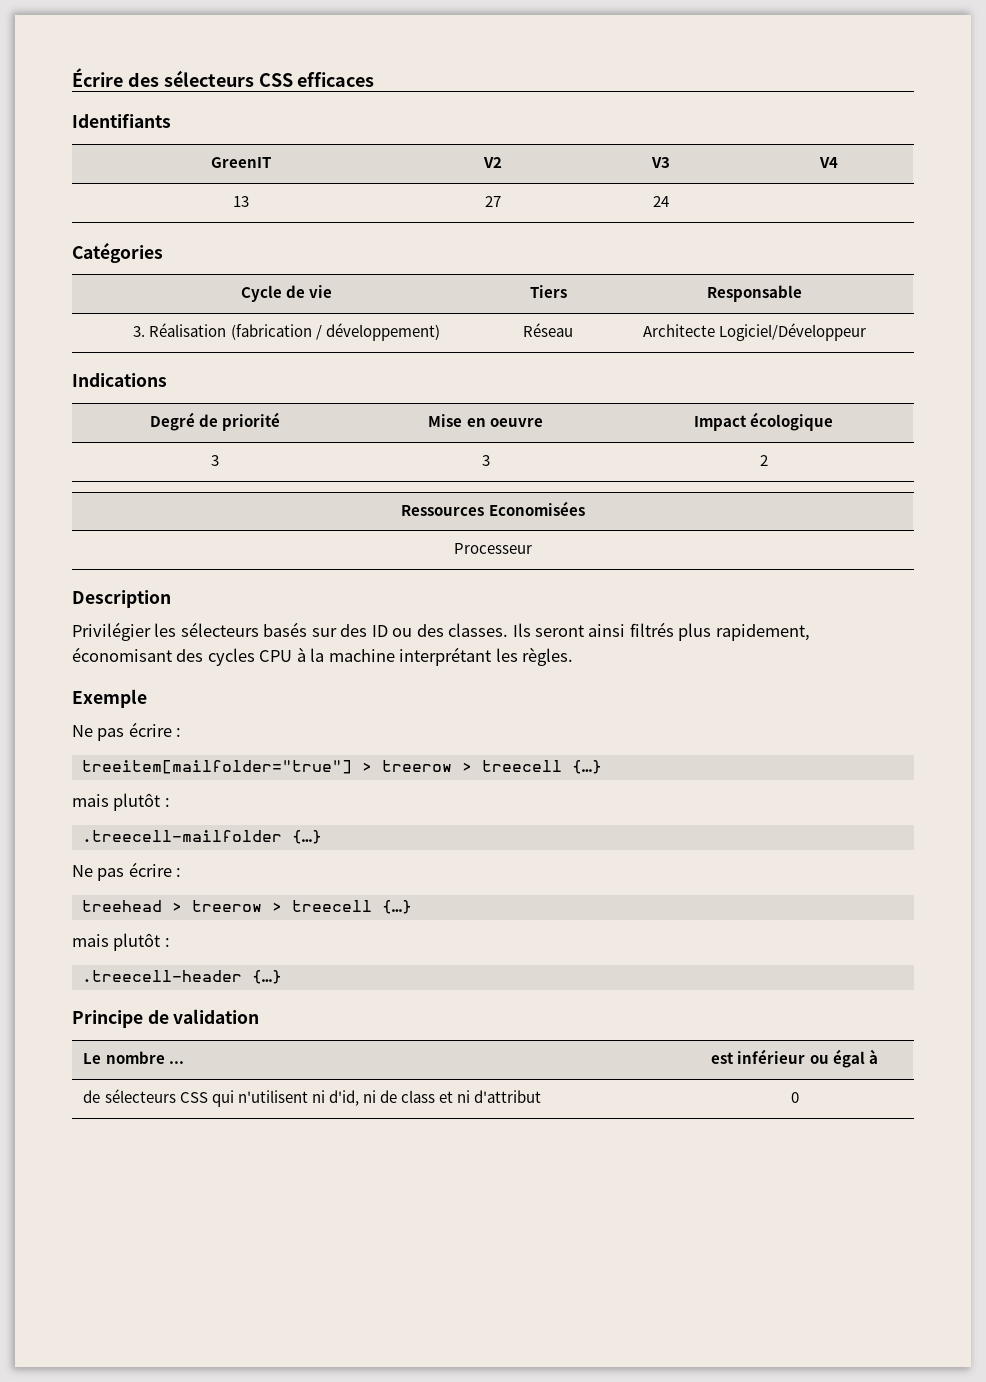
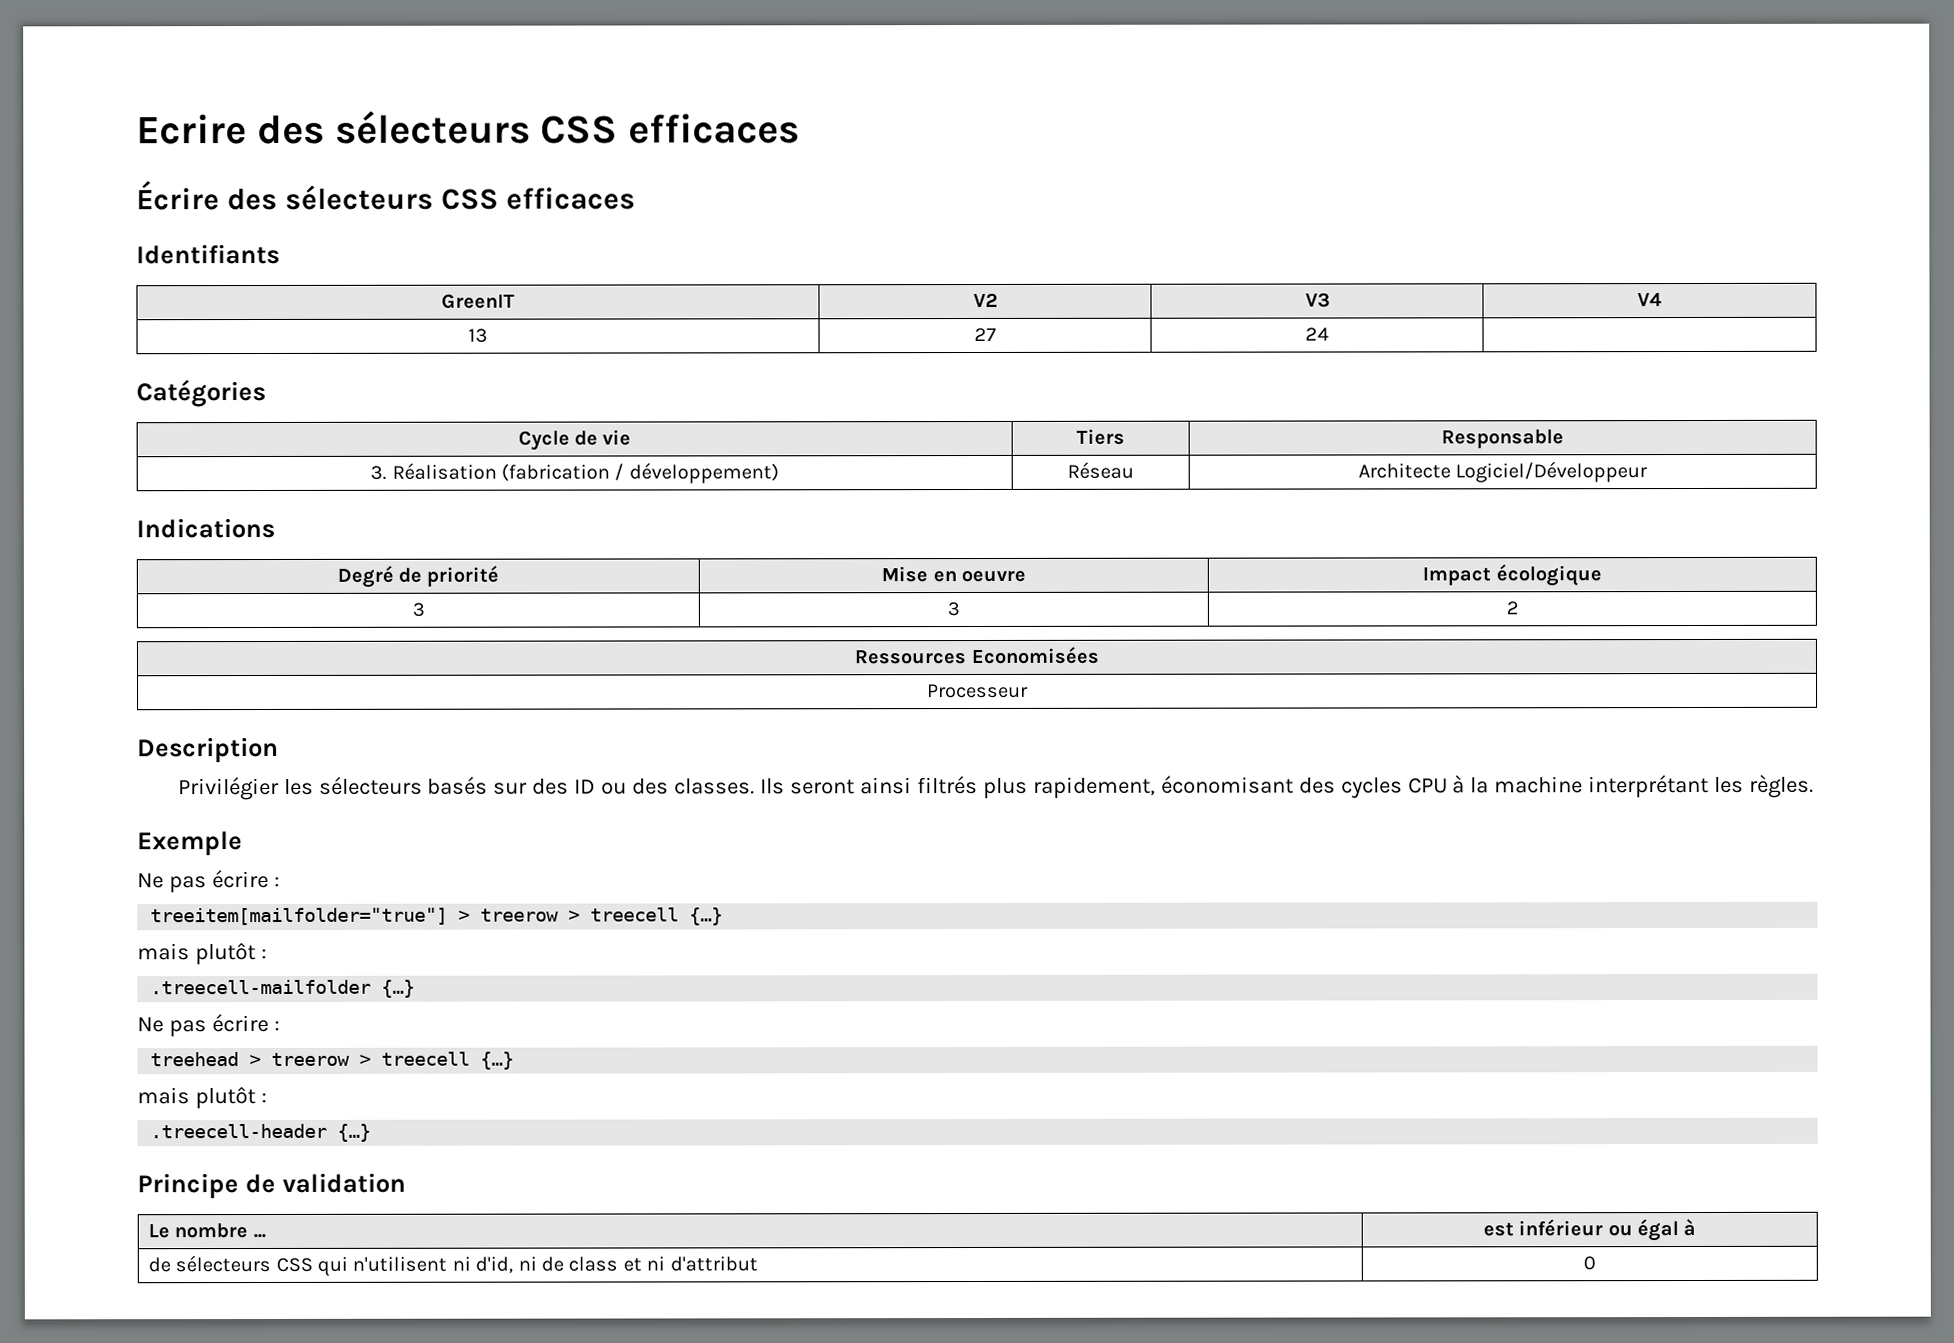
(72, 77) none -> [136,110,801,145] Ecrire des sélecteurs CSS efficaces //

